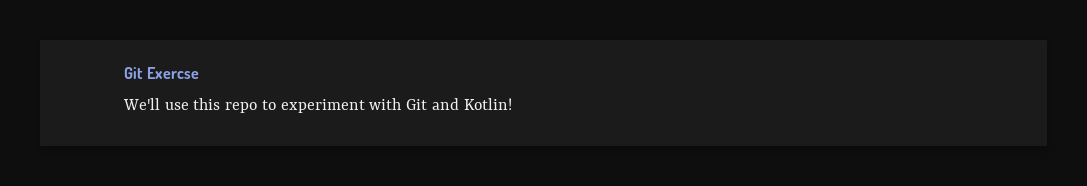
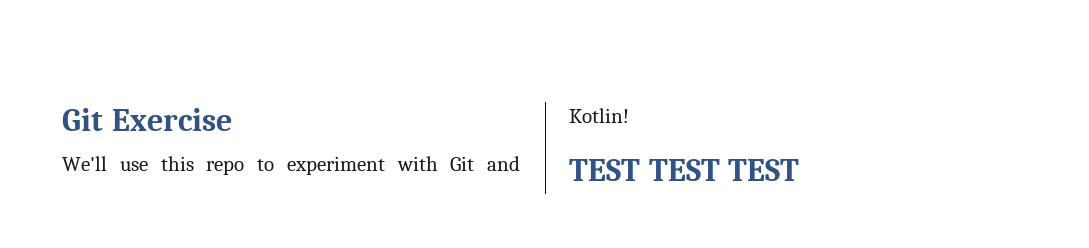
[124,67,200,79] Git Exercse -> [62,108,232,131] Git Exercise
(512, 104) none -> [569,159,800,181] // TEST TEST TEST

